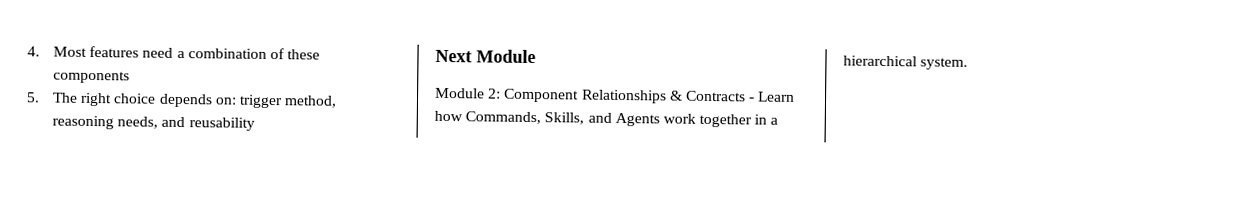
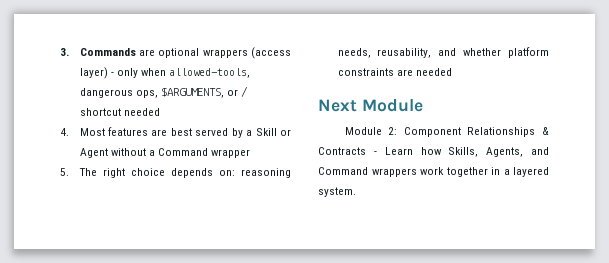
[27,45,321,60] [53,70,131,84] 4. Most features need a combination of these components -> [60,47,291,59] [79,67,251,79] [79,86,249,98] [79,108,160,116] [60,127,291,138] [79,148,251,158] 3. Commands are optional wrappers (access layer) - only when allowed-tools, dangerous ops, $ARGUMENTS, or / shortcut needed // 4. Most features are best served by a Skill or Agent without a Command wrapper
[238,94,338,109] [52,115,255,131] trigger method, reasoning needs, and reusability -> [241,168,291,178] [337,47,549,58] [337,68,452,76] reasoning needs, reusability, and whether platform constraints are needed
[465,111,660,127] Commands, Skills, and Agents -> [448,147,549,157] [318,167,417,177] Skills, Agents, and Command wrappers
[843,55,917,67] hierarchical -> [513,167,549,177] layered

